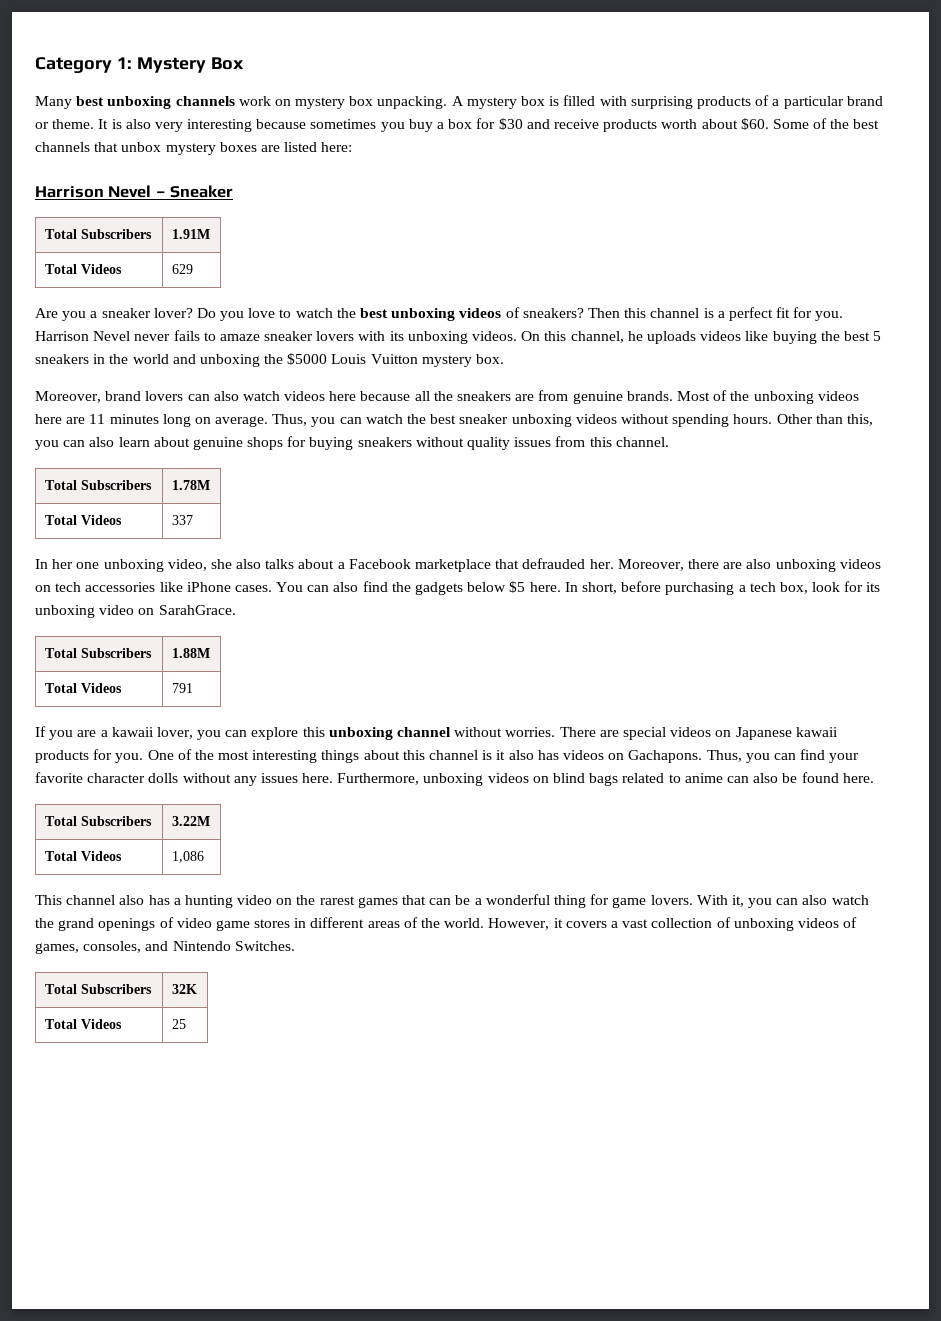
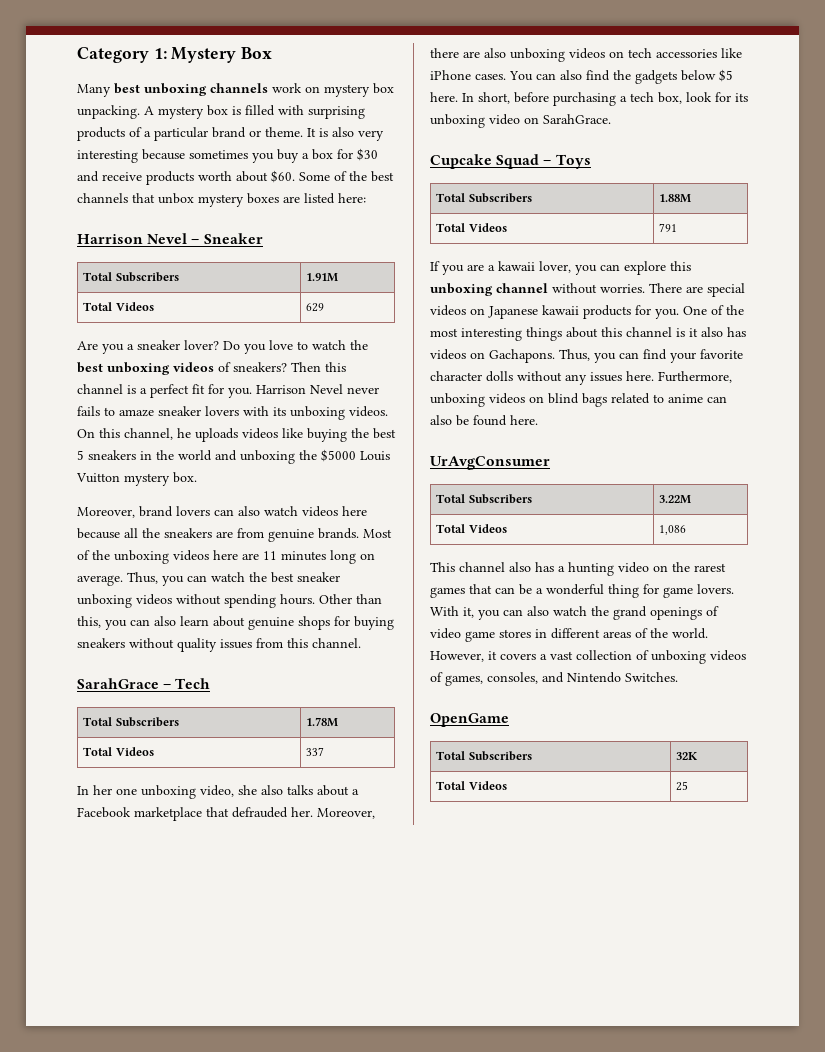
(669, 442) none -> [77,678,211,689] // SarahGrace – Tech
(236, 610) none -> [430,154,591,169] // Cupcake Squad – Toys
(874, 778) none -> [430,456,550,470] // UrAvgConsumer
(295, 946) none -> [430,713,509,727] // OpenGame

